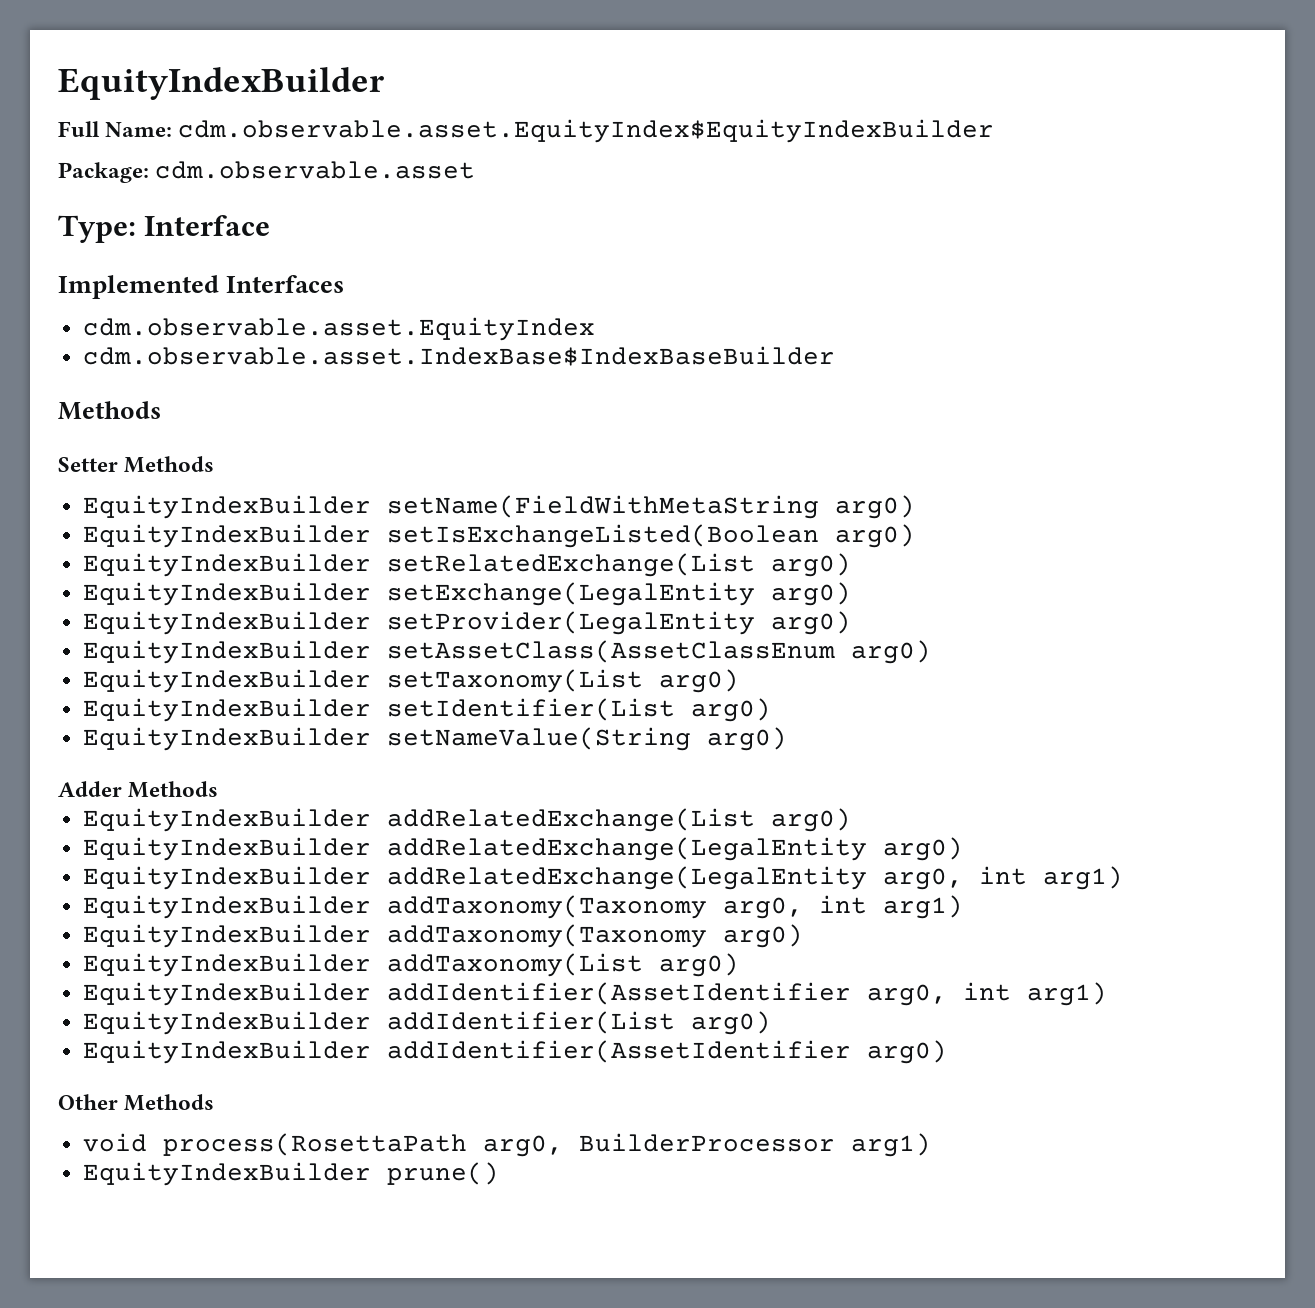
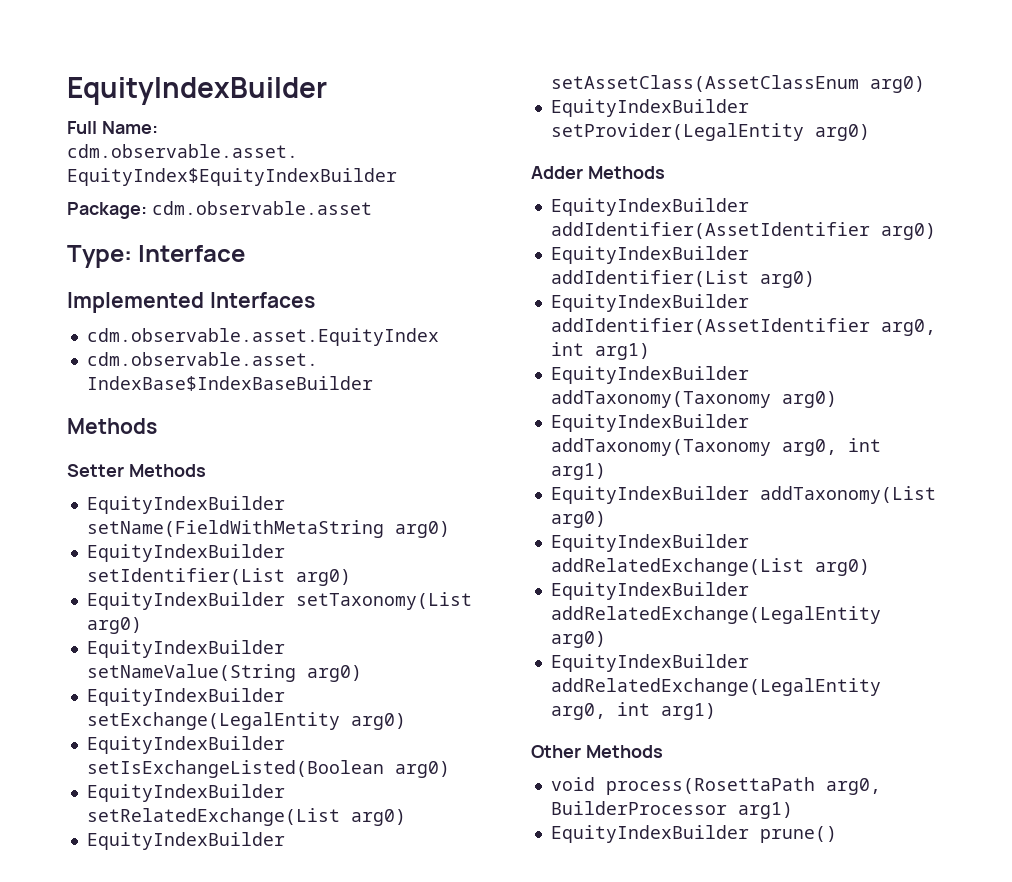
(916, 507) none -> [86,544,285,562] [86,568,351,586] [86,592,472,610] [86,617,142,634] [86,640,285,658] [86,664,362,682] [86,688,285,706] [86,712,406,730] // EquityIndexBuilder setIdentifier(List arg0) // EquityIndexBuilder setTaxonomy(List arg0) // EquityIndexBuilder setNameValue(String arg0) // EquityIndexBuilder setExchange(LegalEntity arg0)
[387,582,756,606] setExchange(LegalEntity -> [550,75,859,92] setAssetClass(AssetClassEnum
[83,640,932,664] [83,669,740,693] [83,698,772,722] [83,727,788,751] [58,781,219,798] // EquityIndexBuilder setAssetClass(AssetClassEnum arg0) // EquityIndexBuilder setTaxonomy(List arg0) // EquityIndexBuilder setIdentifier(List arg0) // EquityIndexBuilder setNameValue(String arg0) // Adder Methods -> [531,166,665,179] [550,198,749,216] [550,222,936,240] [550,246,749,264] [550,270,815,288] [550,294,749,312] [550,318,936,336] [550,342,650,360] [550,366,749,384] [550,390,837,408] [550,414,749,432] [550,438,881,456] [550,463,606,480] [550,486,936,504] [550,511,606,528] // Adder Methods // EquityIndexBuilder addIdentifier(AssetIdentifier arg0) // EquityIndexBuilder addIdentifier(List arg0) // EquityIndexBuilder addIdentifier(AssetIdentifier arg0, int arg1) // EquityIndexBuilder addTaxonomy(Taxonomy arg0) // EquityIndexBuilder addTaxonomy(Taxonomy arg0, int arg1) // EquityIndexBuilder addTaxonomy(List arg0)
[83,895,964,919] [83,924,804,948] [83,953,740,977] [83,982,1108,1006] [83,1011,772,1035] [83,1040,948,1064] // EquityIndexBuilder addTaxonomy(Taxonomy arg0, int arg1) // EquityIndexBuilder addTaxonomy(Taxonomy arg0) // EquityIndexBuilder addTaxonomy(List arg0) // EquityIndexBuilder addIdentifier(AssetIdentifier arg0, int arg1) // EquityIndexBuilder addIdentifier(List arg0) // EquityIndexBuilder addIdentifier(AssetIdentifier arg0) -> (716, 711) none

